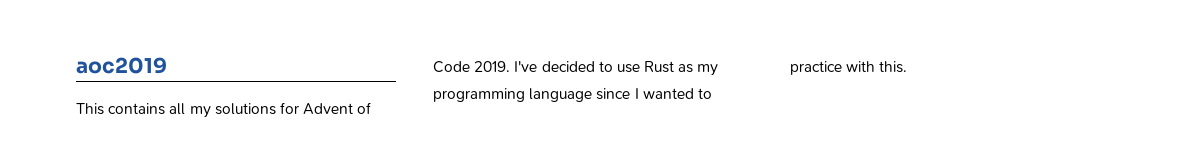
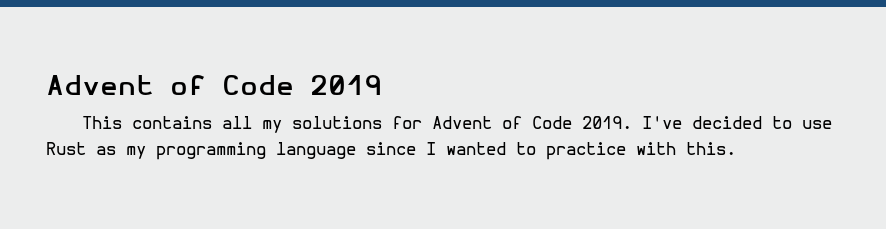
[76,57,167,74] aoc2019 -> [46,75,382,95] Advent of Code 2019

